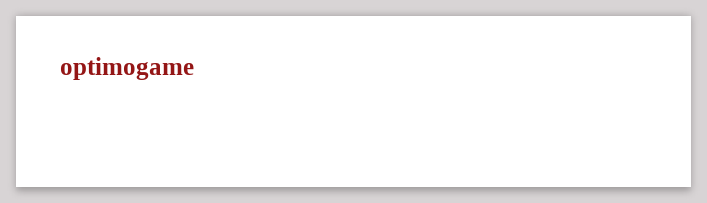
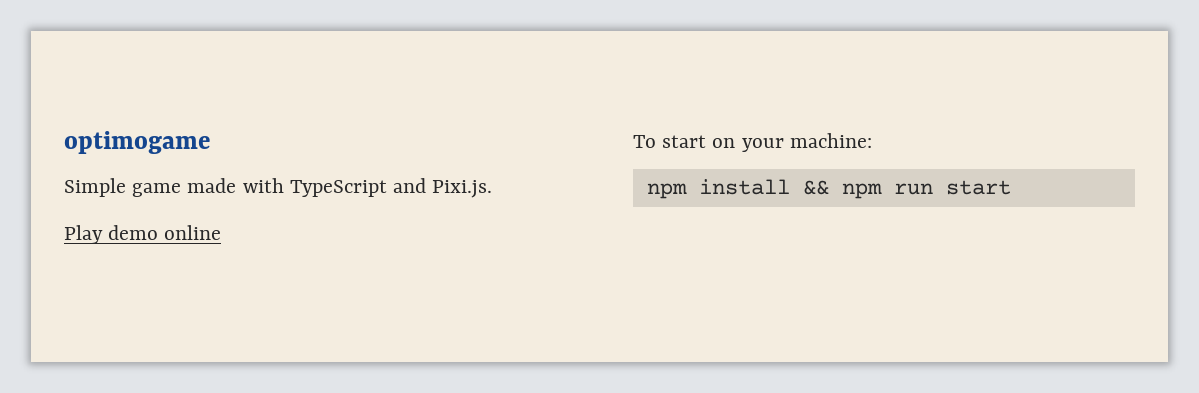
(194, 68) none -> [64,178,493,198] [64,225,222,244] [633,133,872,152] [646,179,1011,199] // Simple game made with TypeScript and Pixi.js. // Play demo online // To start on your machine: // npm install && npm run start

